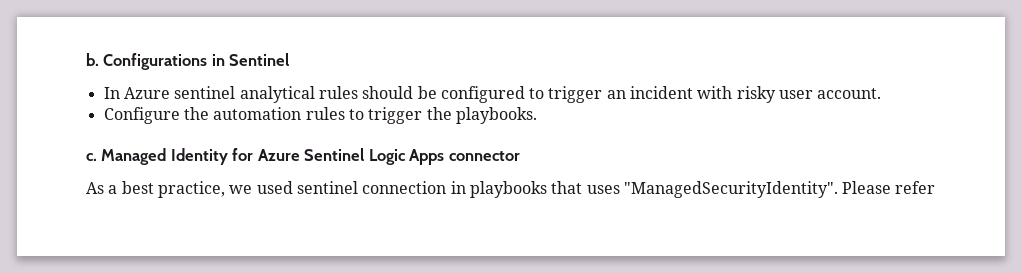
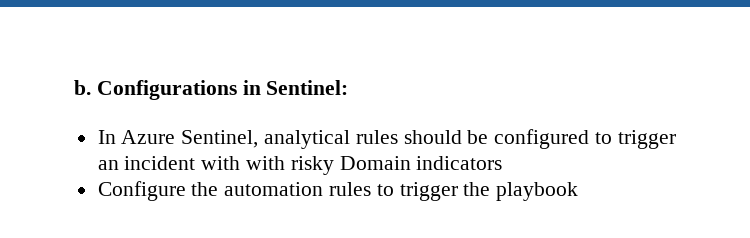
[229,53,290,66] Sentinel -> [266,80,349,95] Sentinel:
[174,86,236,99] sentinel -> [181,130,259,148] Sentinel,
[736,86,882,103] risky user account. -> [246,156,503,175] with risky Domain indicators
[455,107,537,124] [86,148,520,165] [86,181,936,198] playbooks. // c. Managed Identity for Azure Sentinel Logic Apps connector // As a best practice, we used sentinel connection in playbooks that uses "ManagedSecurityIdentity". Please refer -> [496,182,579,201] playbook

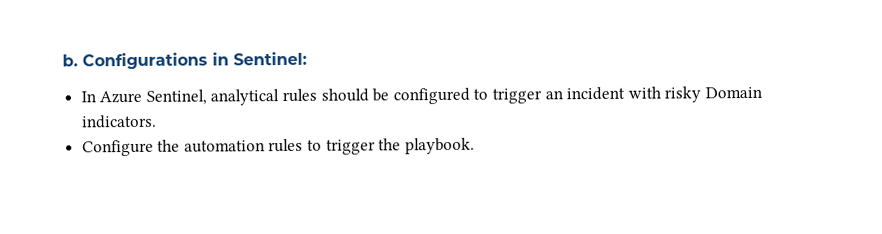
[246,156,286,170] with -> (661, 92) none
[416,156,503,170] indicators -> [80,114,157,129] indicators.
[496,182,579,201] playbook -> [404,137,475,155] playbook.

